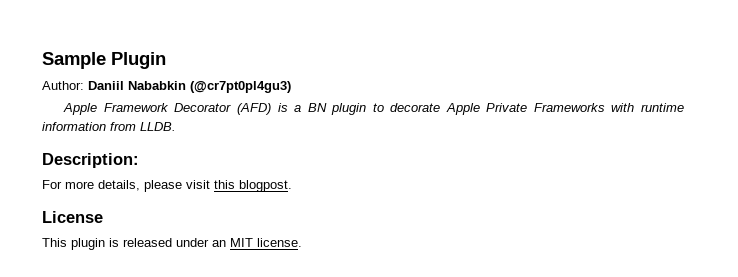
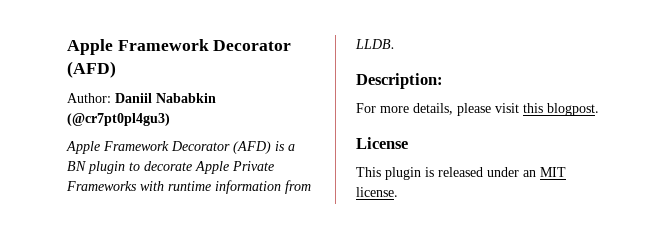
[42,52,166,69] Sample Plugin -> [67,39,292,55] [67,61,116,78] Apple Framework Decorator (AFD)

